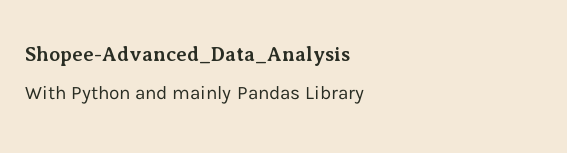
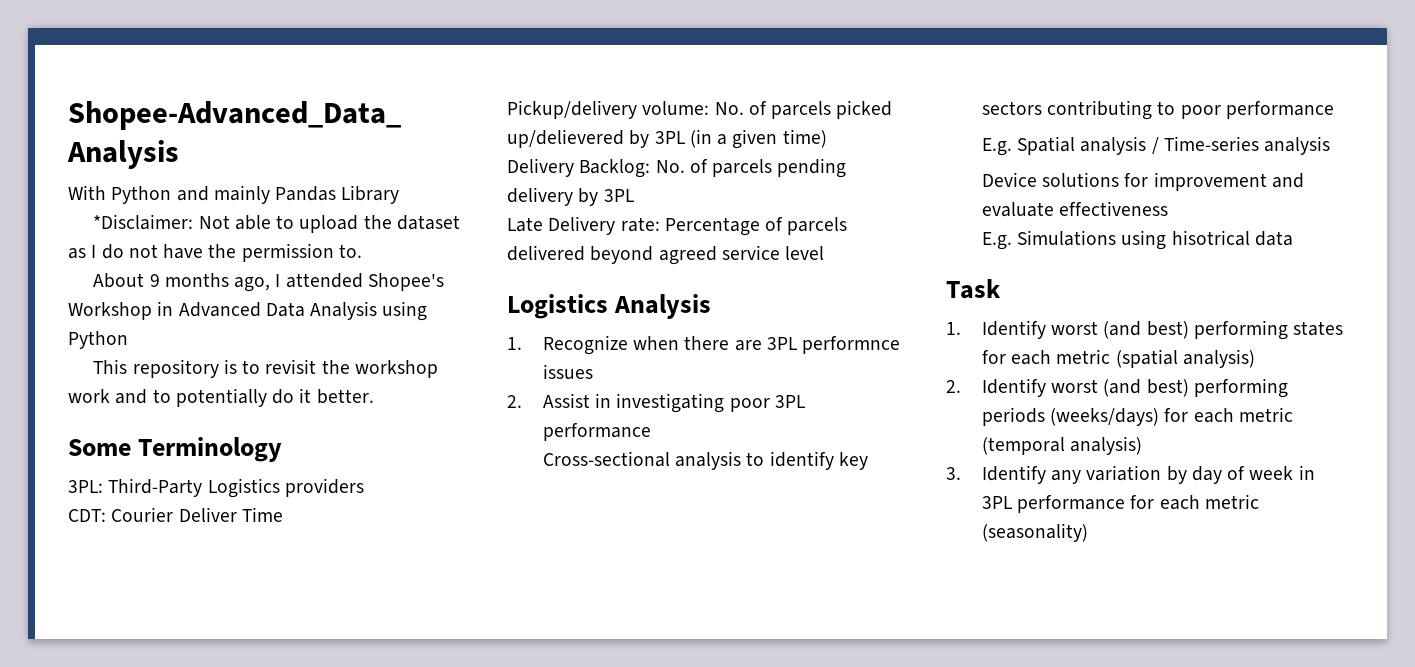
(364, 94) none -> [93,214,460,233] [68,243,362,262] [93,273,444,292] [68,301,428,321] [68,331,128,349] [93,359,438,378] [68,388,374,407] [68,437,283,462] [68,478,364,498] [68,507,283,522] [507,100,893,119] [507,129,827,149] [507,158,847,178] [507,187,634,206] [507,216,848,236] [507,245,825,265] [507,294,712,319] [507,335,901,355] [542,364,593,379] [507,393,805,413] [542,423,651,441] [542,451,868,470] [981,100,1334,120] [981,136,1331,156] [981,172,1304,191] [981,201,1168,217] [981,230,1293,250] [946,279,1001,299] [946,320,1344,340] [981,349,1255,368] [946,378,1288,398] [981,407,1293,426] [981,436,1142,455] [946,465,1315,484] [981,494,1259,513] [981,523,1088,542] // *Disclaimer: Not able to upload the dataset as I do not have the permission to. // About 9 months ago, I attended Shopee's Workshop in Advanced Data Analysis using Python // This repository is to revisit the workshop work and to potentially do it better. // Some Terminology // 3PL: Third-Party Logistics providers // CDT: Courier Deliver Time // Pickup/delivery volume: No. of parcels picked up/delievered by 3PL (in a given time) // Delivery Backlog: No. of parcels pending delivery by 3PL // Late Delivery rate: Percentage of parcels delivered beyond agreed service level // Logistics Analysis // 1. Recognize when there are 3PL performnce issues // 2. Assist in investigating poor 3PL performance // Cross-sectional analysis to identify key sectors contributing to poor performance // E.g. Spatial analysis / Time-series analysis // Device solutions for improvement and evaluate effectiveness // E.g. Simulations using hisotrical data // Task // 1. Identify worst (and best) performing states for each metric (spatial analysis) // 2. Identify worst (and best) performing periods (weeks/days) for each metric (temporal analysis) // 3. Identify any variation by day of week in 3PL performance for each metric (seasonality)

